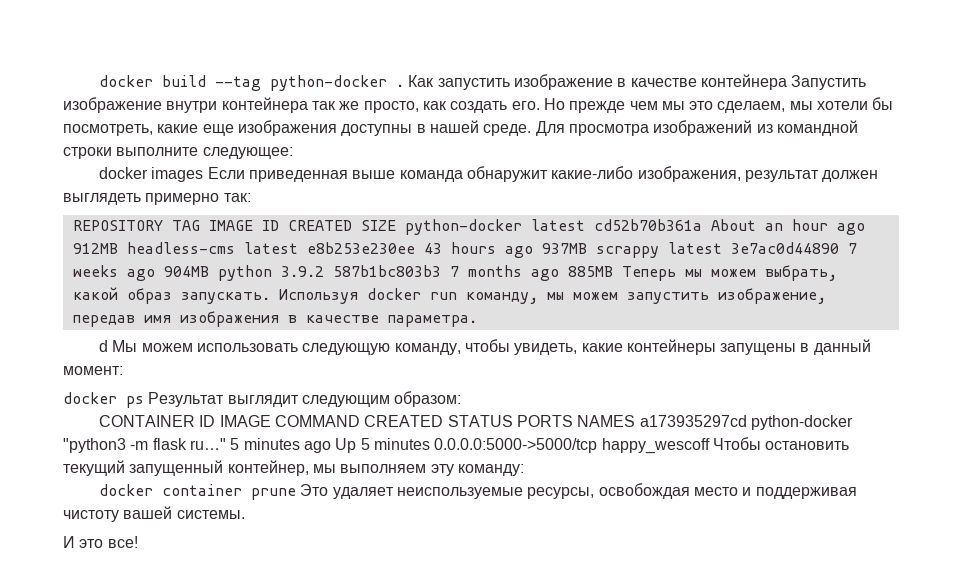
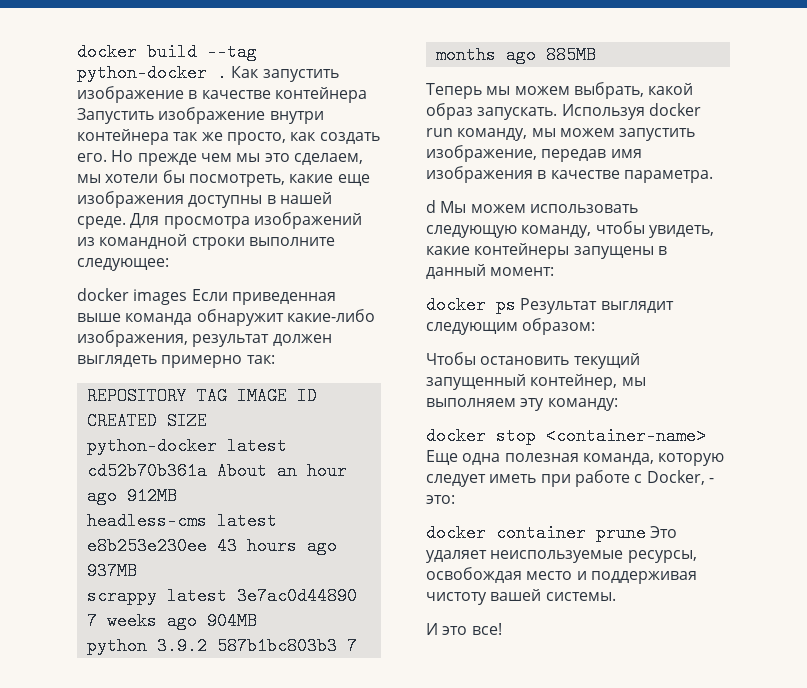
(396, 225) none -> (207, 421) //
(118, 248) none -> (177, 496) //
(587, 248) none -> (137, 571) //
(209, 271) none -> (257, 621) //
(613, 271) none -> (596, 55) //
[98,415,853,430] [63,438,710,454] CONTAINER ID IMAGE COMMAND CREATED STATUS PORTS NAMES a173935297cd python-docker "python3 -m flask ru…" 5 minutes ago Up 5 minutes 0.0.0.0:5000->5000/tcp happy_wescoff -> (596, 326) none
(524, 470) none -> [426,427,706,445] [426,450,725,466] [426,470,714,487] [426,495,455,504] // docker stop <container-name> Еще одна полезная команда, которую следует иметь при работе с Docker, - это:

